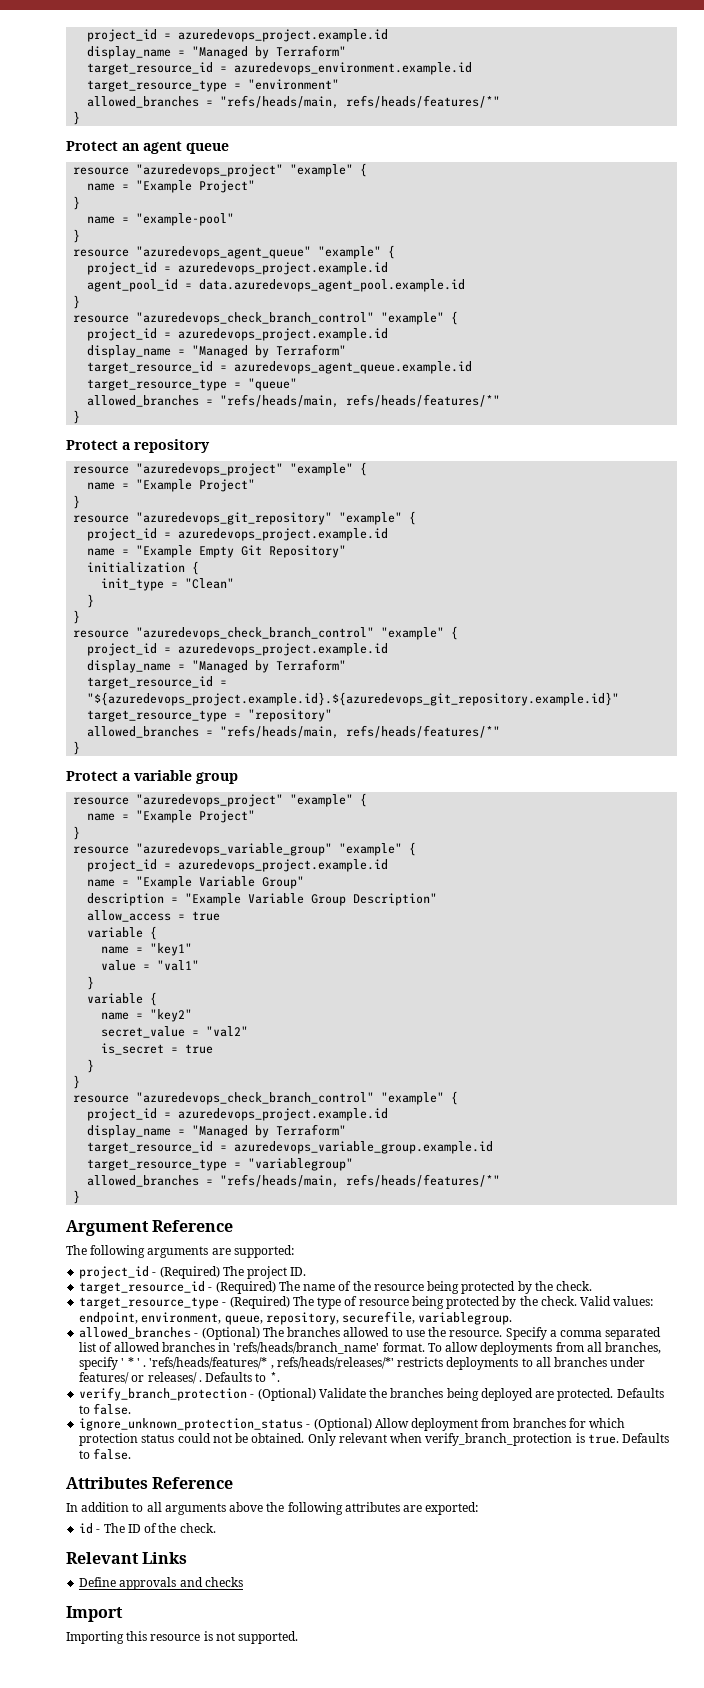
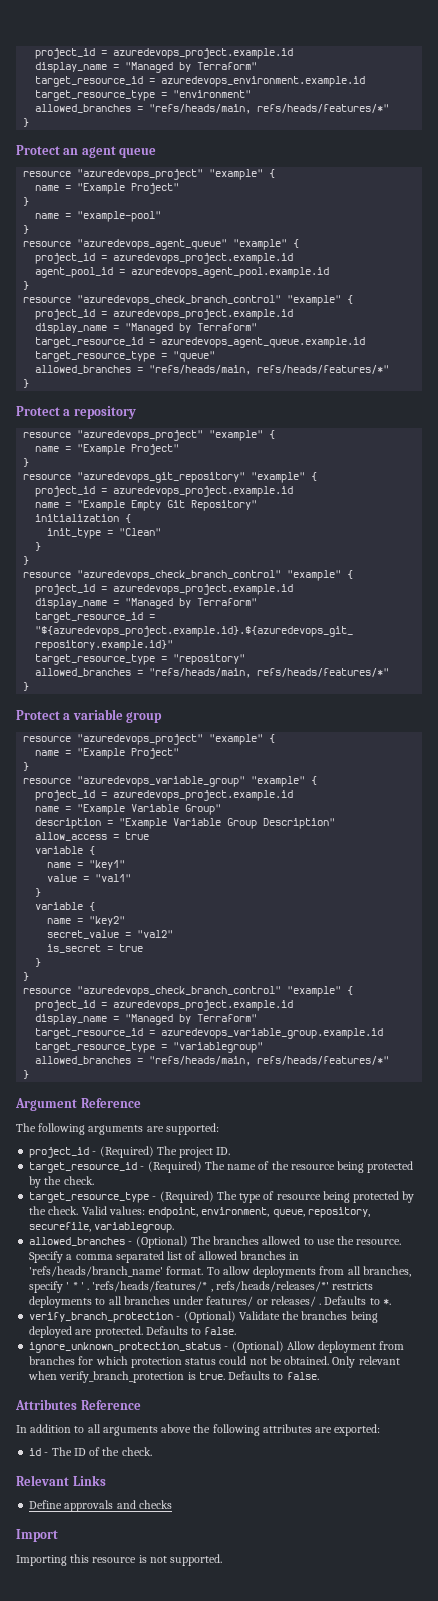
[199,279,466,292] data.azuredevops_agent_pool.example.id -> [131,267,330,278] azuredevops_agent_pool.example.id

